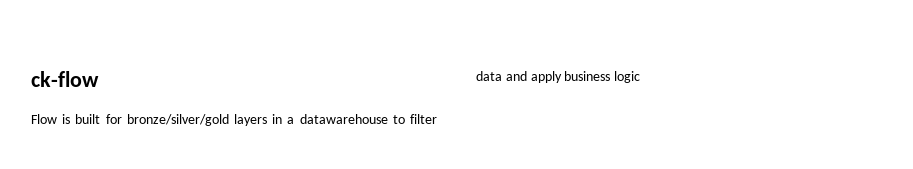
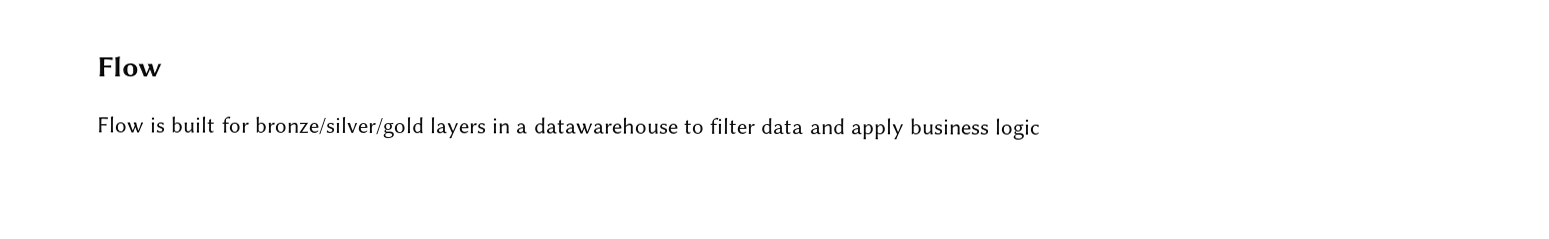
[31,71,99,87] ck-flow -> [97,56,163,77] Flow

